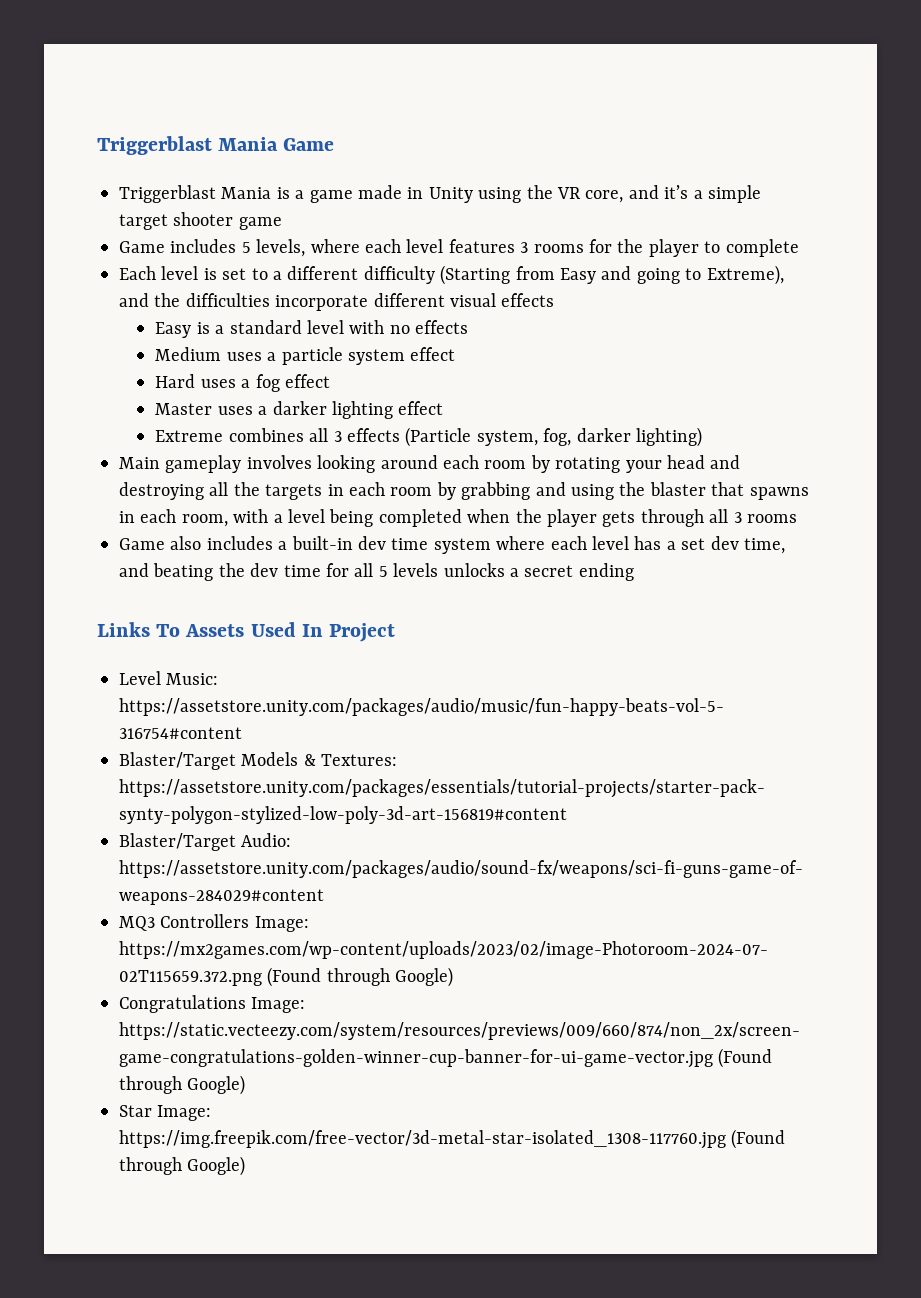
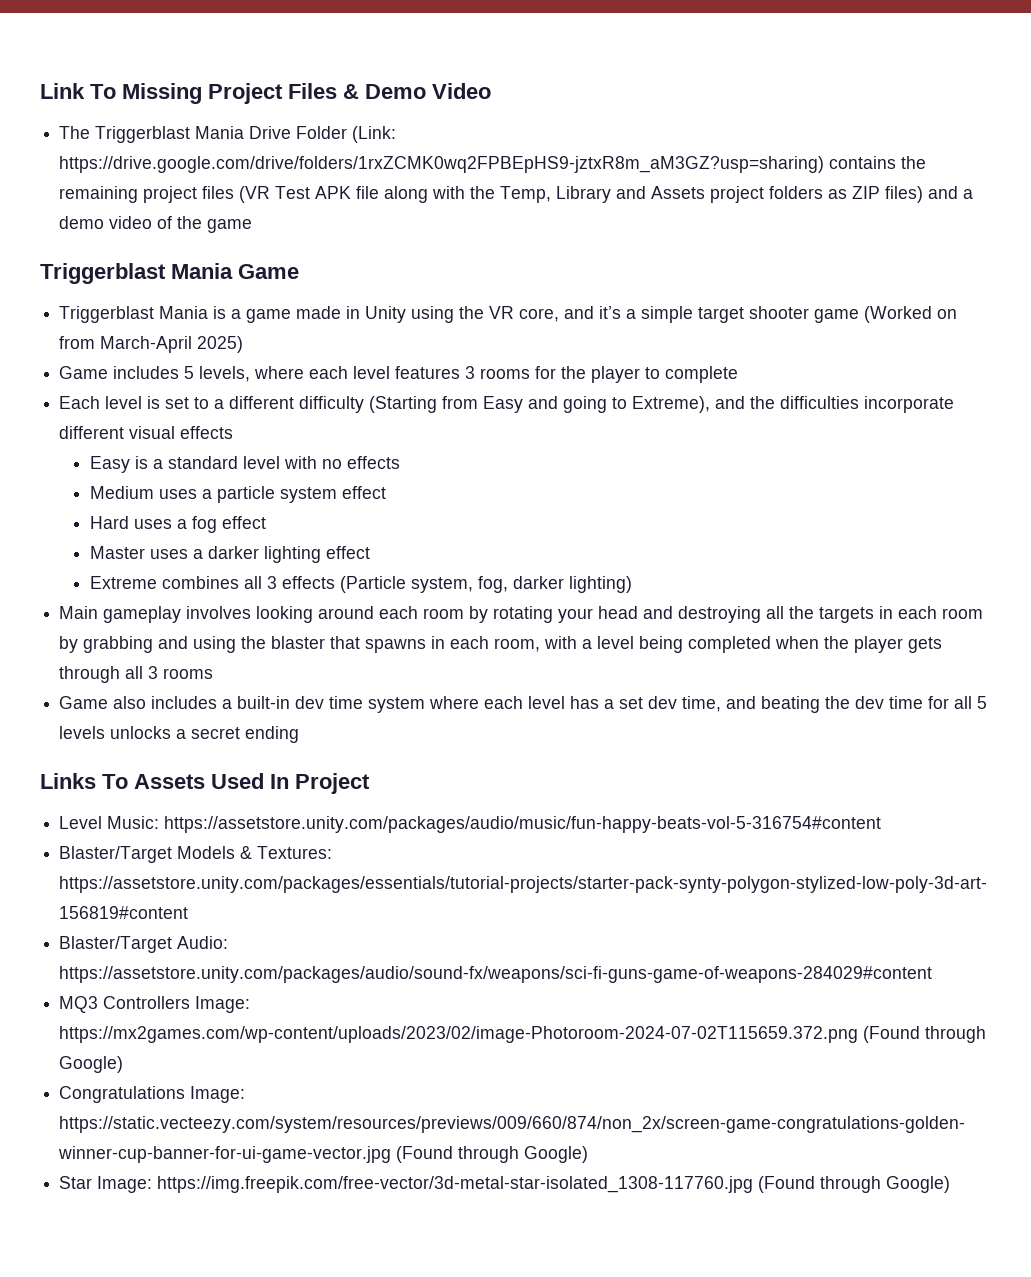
(97, 145) none -> [40,83,491,104] [59,126,397,143] [59,156,927,173] [59,186,974,203] [59,216,253,233] Link To Missing Project Files & Demo Video // The Triggerblast Mania Drive Folder (Link: https://drive.google.com/drive/folders/1rxZCMK0wq2FPBEpHS9-jztxR8m_aM3GZ?usp=sharing) contains the remaining project files (VR Test APK file along with the Temp, Library and Assets project folders as ZIP files) and a demo video of the game //
(282, 223) none -> [864,306,958,323] [59,336,244,353] (Worked on from March-April 2025)

